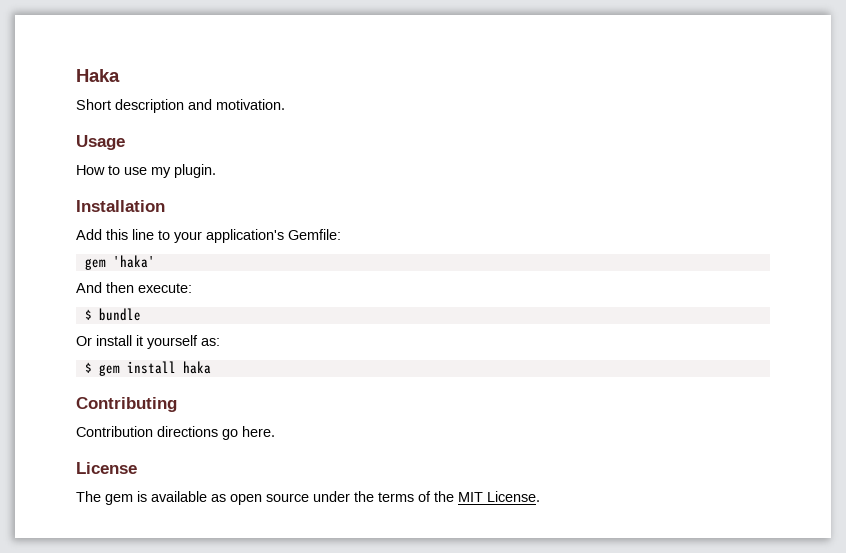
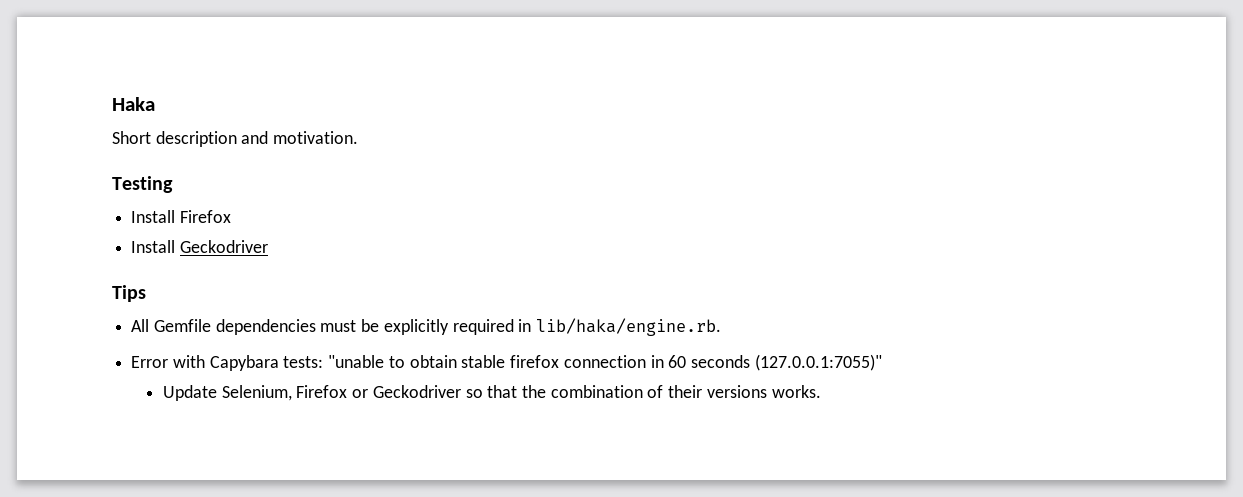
[76,135,125,150] [76,164,216,178] [76,200,165,212] [76,229,341,243] [84,255,155,270] [76,282,192,293] [84,308,141,321] [76,335,220,349] [84,361,211,376] [76,397,177,412] [76,426,275,440] [76,462,137,474] [76,491,540,505] Usage // How to use my plugin. // Installation // Add this line to your application's Gemfile: // gem 'haka' // And then execute: // $ bundle // Or install it yourself as: // $ gem install haka // Contributing // Contribution directions go here. // License // The gem is available as open source under the terms of the MIT License. -> [112,176,173,193] [131,210,231,223] [131,240,268,253] [112,285,146,302] [131,318,722,336] [131,354,882,371] [162,385,821,401] Testing // Install Firefox // Install Geckodriver // Tips // All Gemfile dependencies must be explicitly required in lib/haka/engine.rb. // Error with Capybara tests: "unable to obtain stable firefox connection in 60 seconds (127.0.0.1:7055)" // Update Selenium, Firefox or Geckodriver so that the combination of their versions works.

